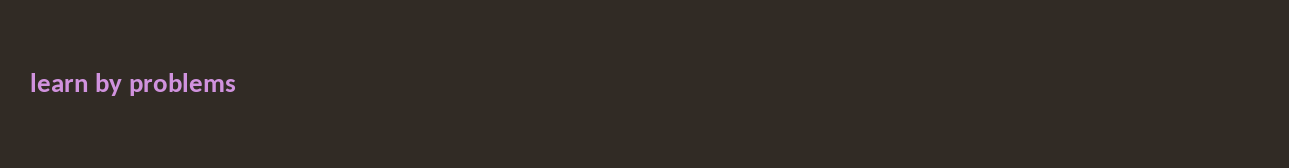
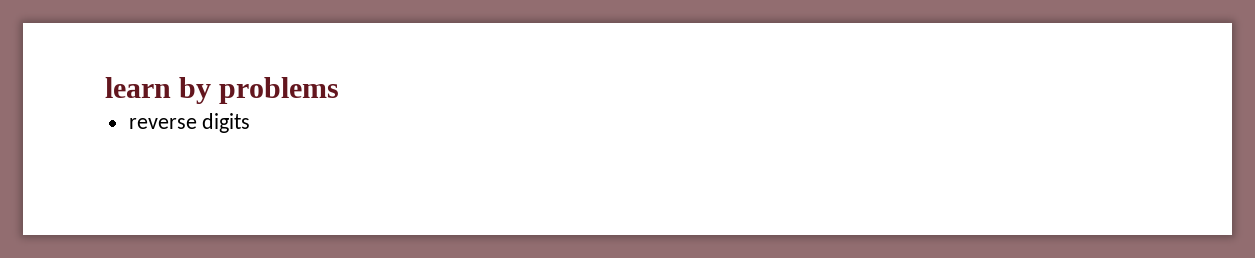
(237, 84) none -> [128,113,251,133] // reverse digits

